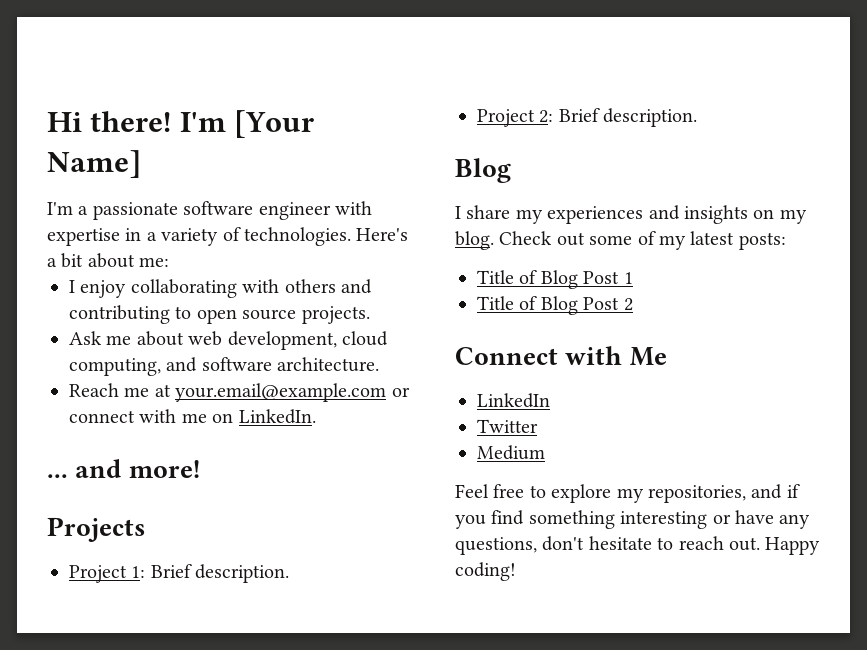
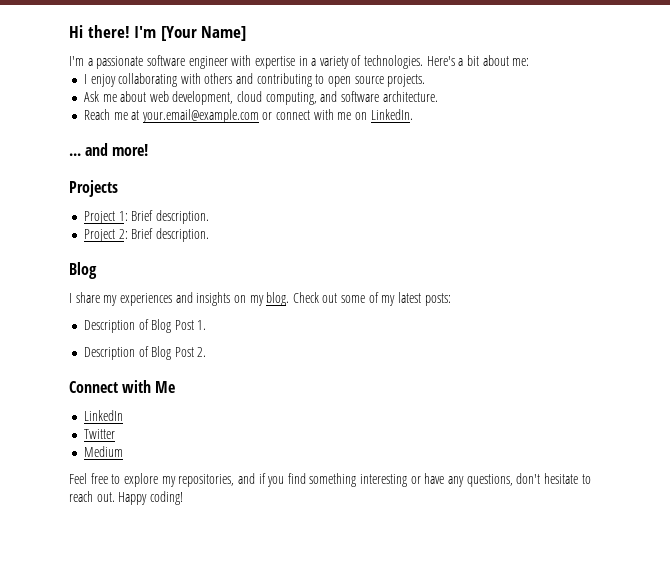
[477,270,633,289] [477,296,633,315] Title of Blog Post 1 // Title of Blog Post 2 -> [83,319,207,333] [83,346,207,360] Description of Blog Post 1. // Description of Blog Post 2.

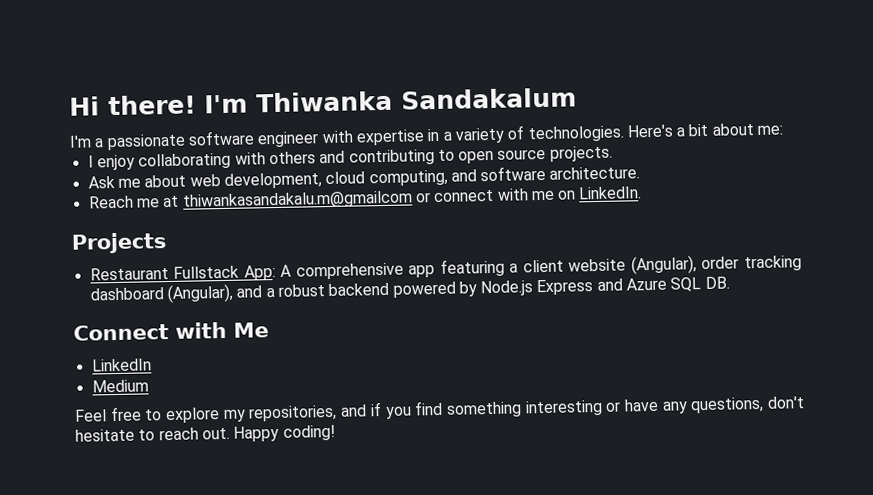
[160,26,247,41] [Your Name] -> [256,87,577,113] Thiwanka Sandakalum
[141,109,259,123] your.email@example.com -> [181,190,413,210] thiwankasandakalu.m@gmailcom
[69,143,149,156] [69,180,118,197] [83,210,209,224] [83,228,209,242] [69,262,97,279] [69,292,451,306] [83,319,207,333] [83,346,207,360] ... and more! // Projects // Project 1: Brief description. // Project 2: Brief description. // Blog // I share my experiences and insights on my blog. Check out some of my latest posts: // Description of Blog Post 1. // Description of Blog Post 2. -> [71,232,168,254] [89,255,802,281] [89,276,730,304] Projects // Restaurant Fullstack App: A comprehensive app featuring a client website (Angular), order tracking dashboard (Angular), and a robust backend powered by Node.js Express and Azure SQL DB.
[83,429,115,439] // Twitter -> (152, 365) none

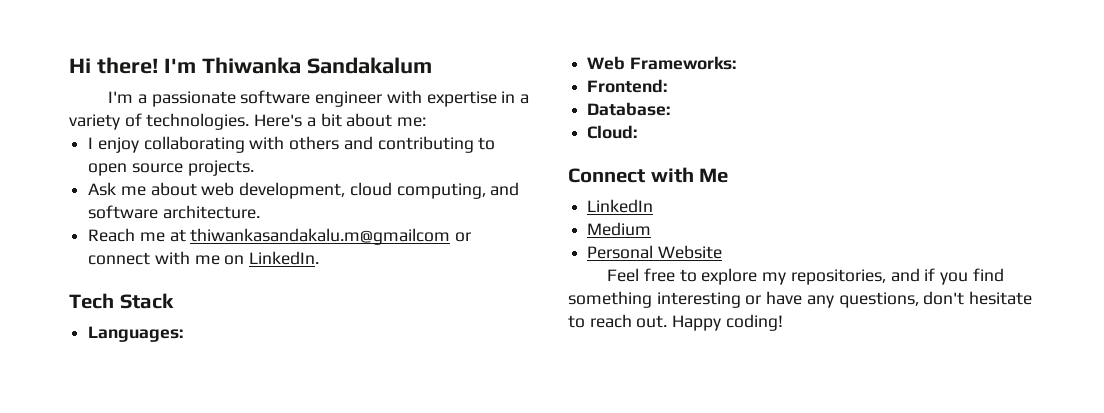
[71,232,168,254] [89,255,802,281] [89,276,730,304] Projects // Restaurant Fullstack App: A comprehensive app featuring a client website (Angular), order tracking dashboard (Angular), and a robust backend powered by Node.js Express and Azure SQL DB. -> [69,293,174,309] [88,326,184,342] [587,56,736,70] [587,79,668,93] [587,102,671,116] [587,125,638,139] Tech Stack // Languages: // Web Frameworks: // Frontend: // Database: // Cloud:
(149, 386) none -> [587,245,722,259] // Personal Website

